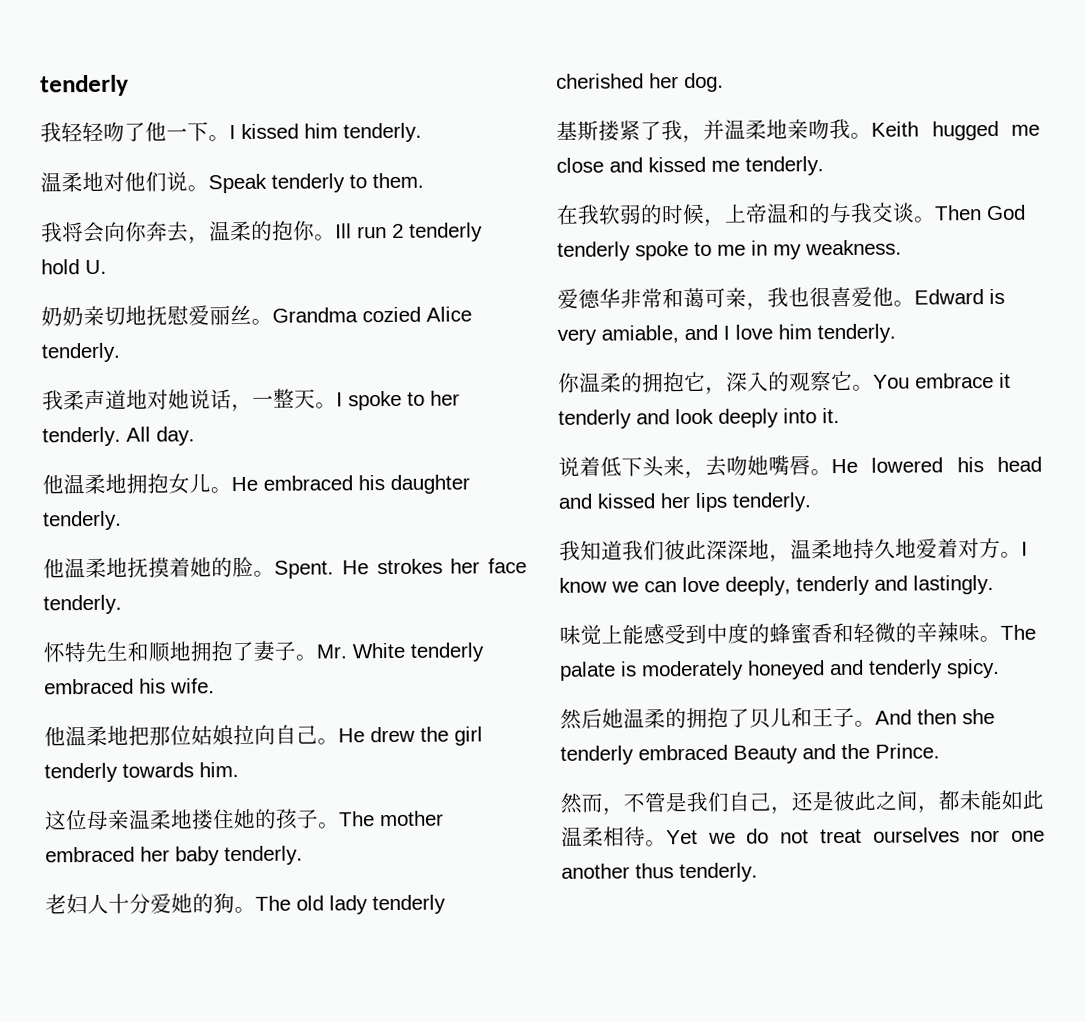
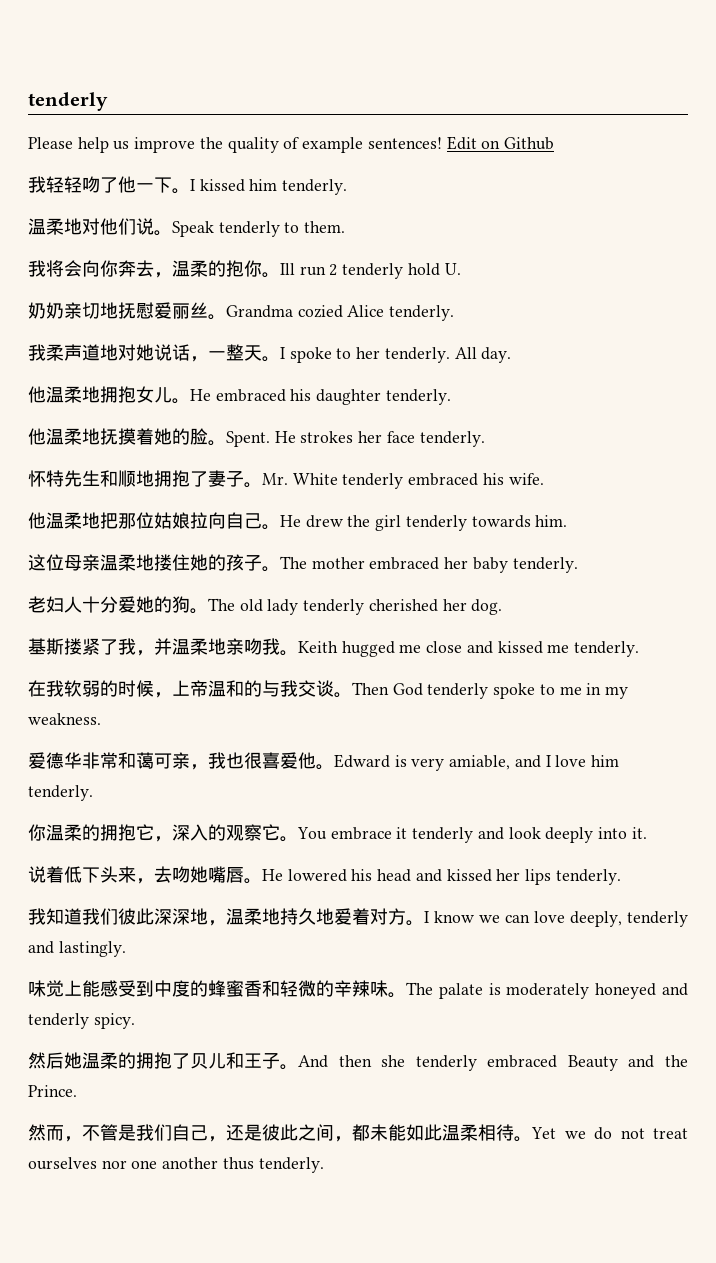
[40,74,129,97] tenderly -> [28,92,108,111] [28,136,554,153] tenderly // Please help us improve the quality of example sentences! Edit on Github

